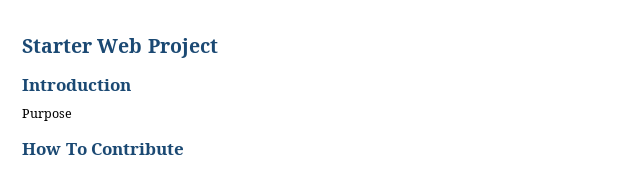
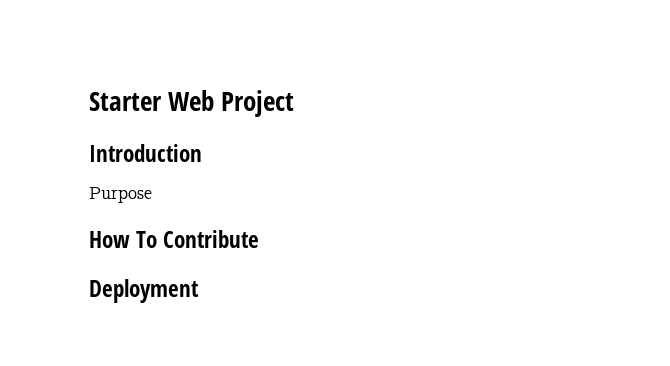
(185, 149) none -> [89,279,198,303] // Deployment

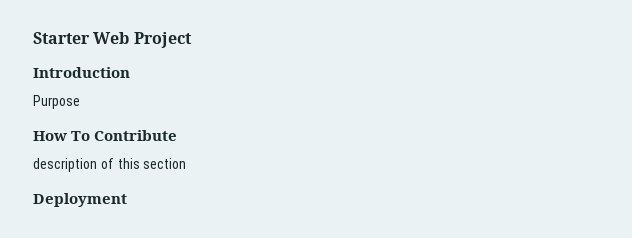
(260, 239) none -> [33,158,187,172] // description of this section

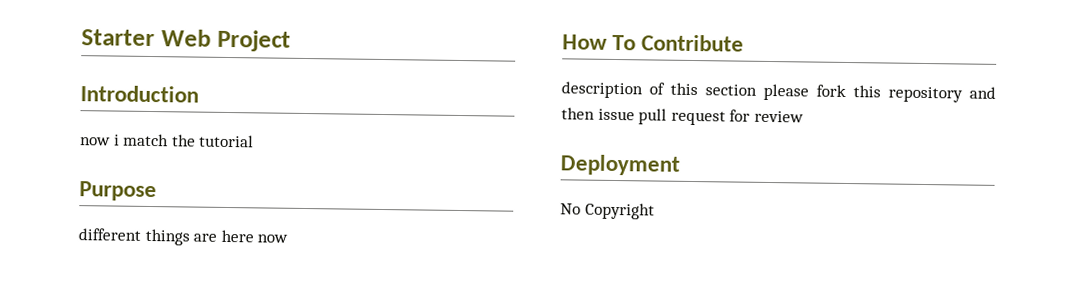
[33,95,80,109] Purpose -> [80,133,255,148] [79,181,157,202] [78,228,289,246] now i match the tutorial // Purpose // different things are here now
(187, 163) none -> [763,83,996,103] [561,107,804,126] please fork this repository and then issue pull request for review
(127, 200) none -> [560,202,655,220] // No Copyright

